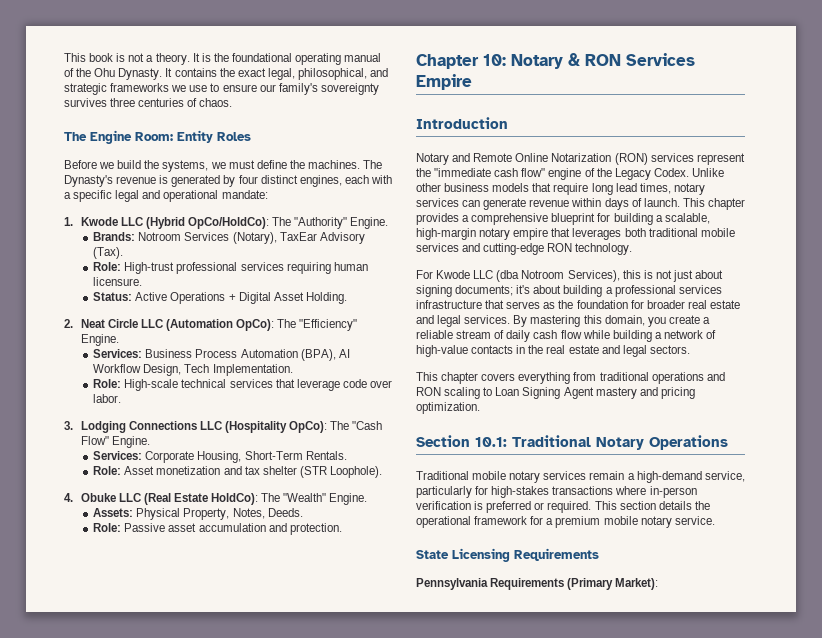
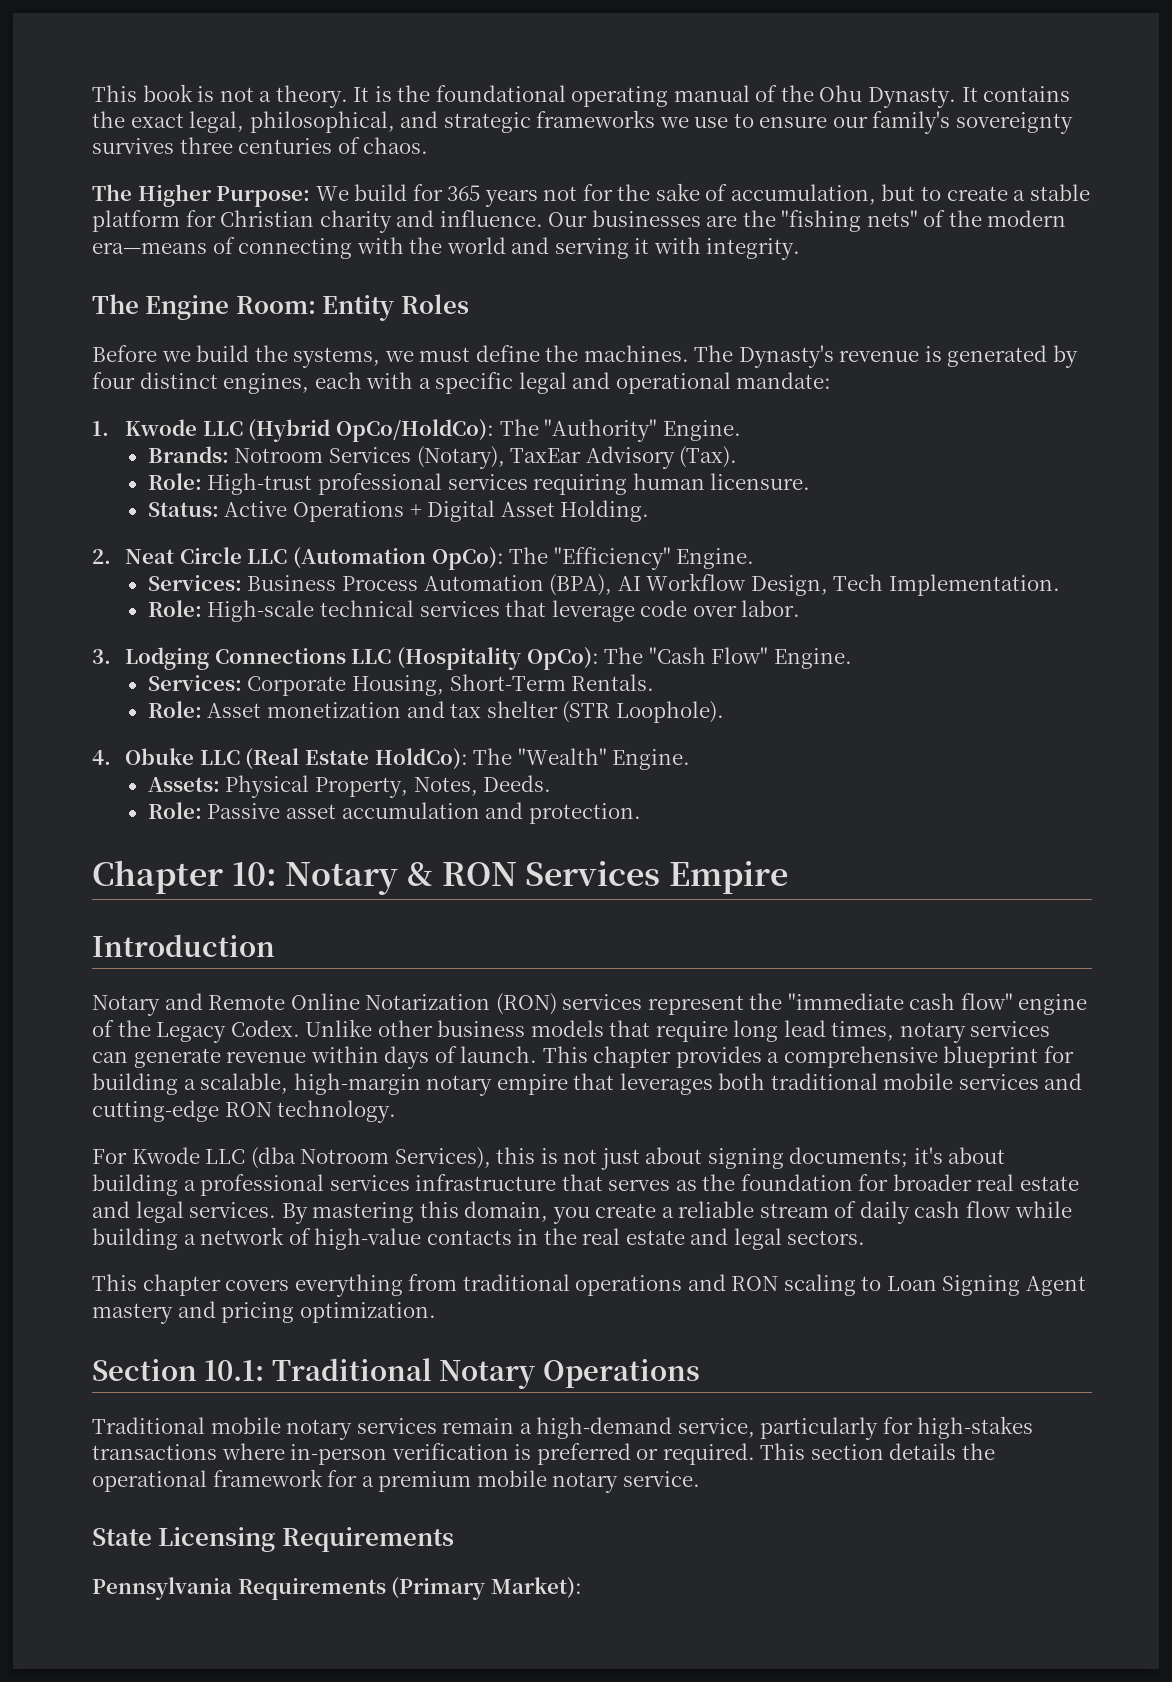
(233, 102) none -> [92,183,1090,207] [92,210,1067,233] [92,237,801,260] // The Higher Purpose: We build for 365 years not for the sake of accumulation, but to create a stable platform for Christian charity and influence. Our businesses are the "fishing nets" of the modern era—means of connecting with the world and serving it with integrity.

